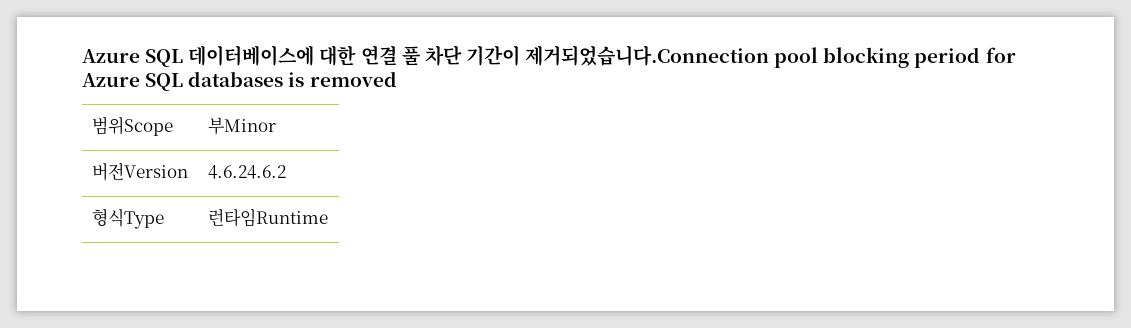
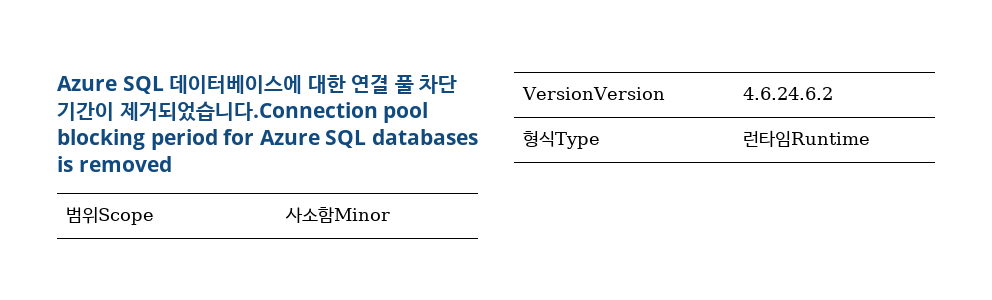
[207,117,276,135] [91,162,188,181] 부Minor // 버전Version -> [285,207,391,223] [522,87,666,100] 사소함Minor // VersionVersion

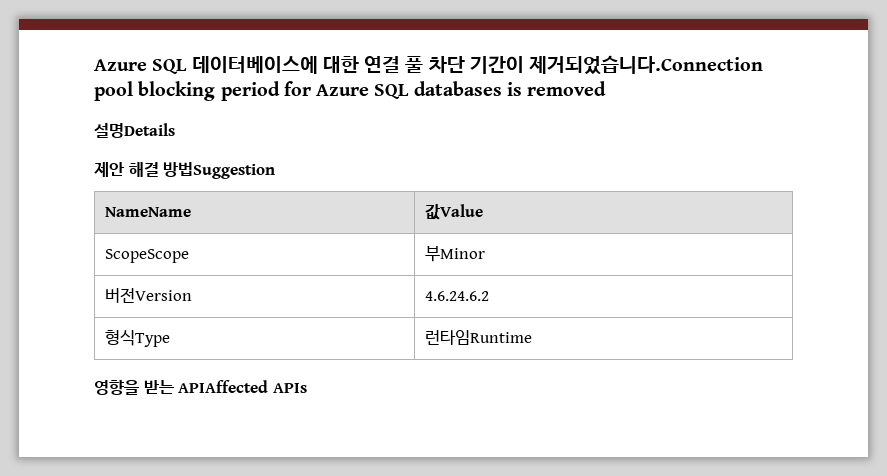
[66,207,155,225] [285,207,391,223] [522,87,666,100] // 범위Scope | 사소함Minor // VersionVersion -> [94,123,175,138] [94,162,276,179] [105,207,192,217] [425,204,484,220] [105,249,190,263] [425,246,486,262] [105,288,193,303] // 설명Details // 제안 해결 방법Suggestion // NameName | 값Value // ScopeScope | 부Minor // 버전Version
(871, 138) none -> [94,380,307,395] // 영향을 받는 APIAffected APIs

